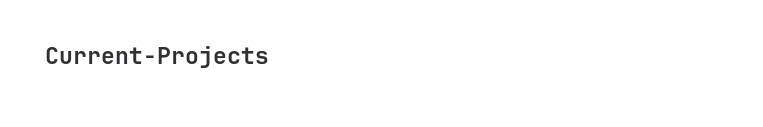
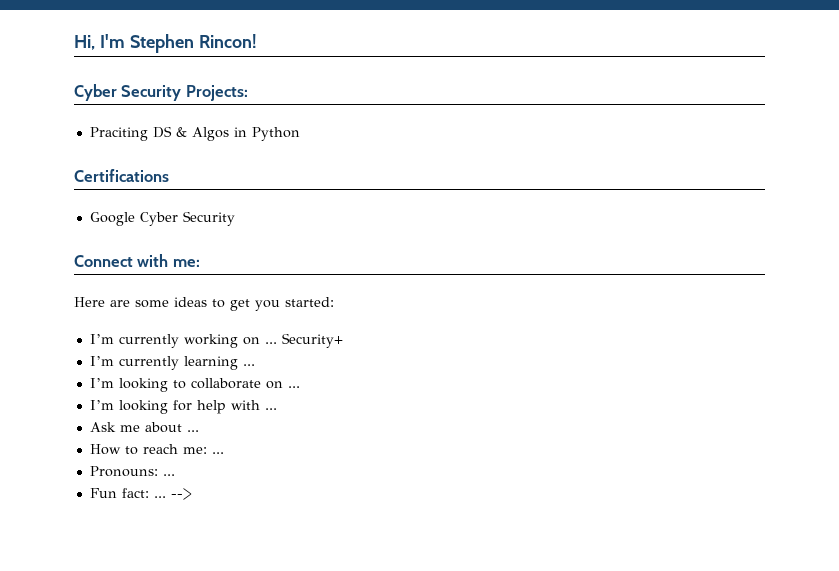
[45,46,269,68] Current-Projects -> [74,34,257,53] [74,84,248,101] [89,126,300,141] [74,169,169,182] [89,211,235,226] [74,254,200,267] [74,297,334,311] [89,333,343,348] [89,356,255,370] [89,378,300,392] [89,400,277,414] [89,422,199,433] [89,444,224,455] [89,466,175,477] [89,488,192,500] Hi, I'm Stephen Rincon! // Cyber Security Projects: // Praciting DS & Algos in Python // Certifications // Google Cyber Security // Connect with me: // Here are some ideas to get you started: // I’m currently working on ... Security+ // I’m currently learning ... // I’m looking to collaborate on ... // I’m looking for help with ... // Ask me about ... // How to reach me: ... // Pronouns: ... // Fun fact: ... -->

